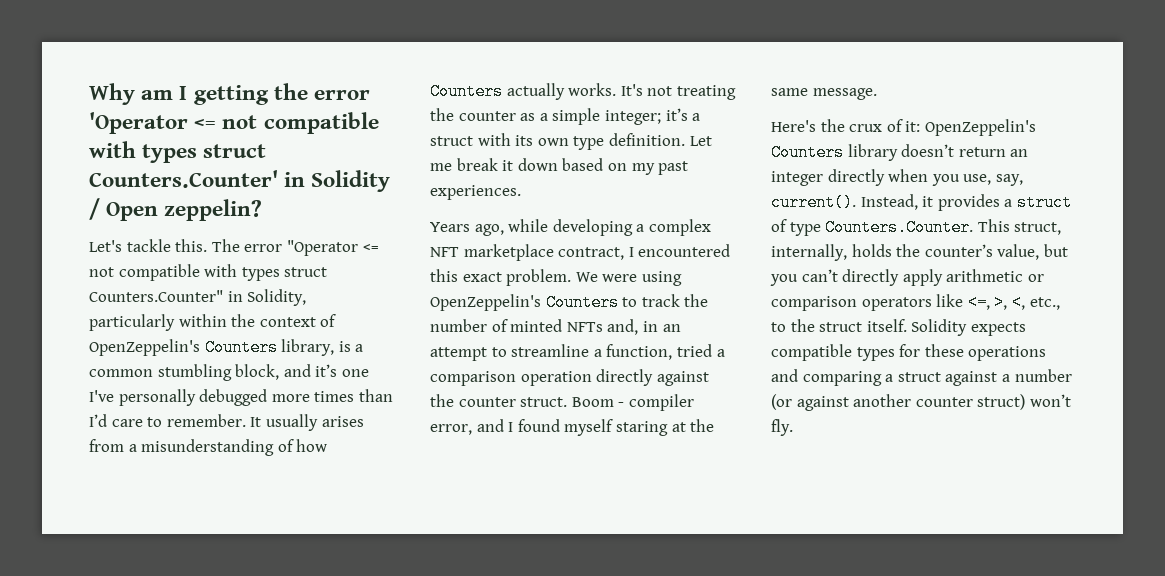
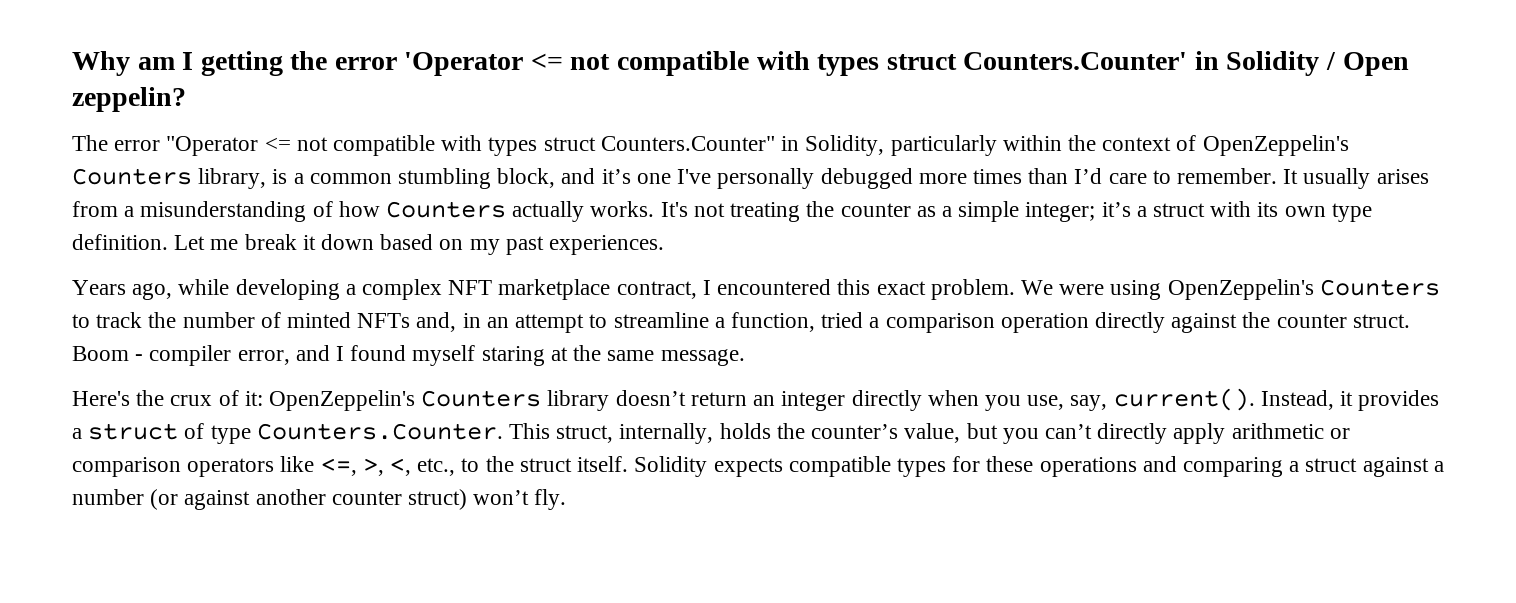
[89,239,208,252] Let's tackle this. -> (186, 99) none

